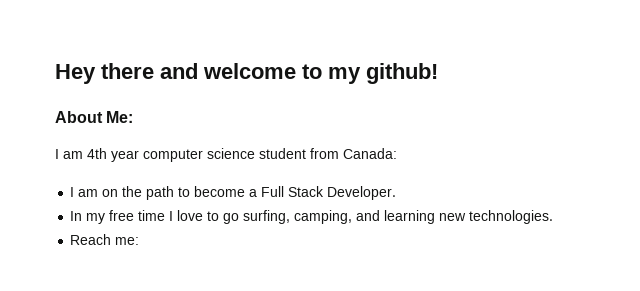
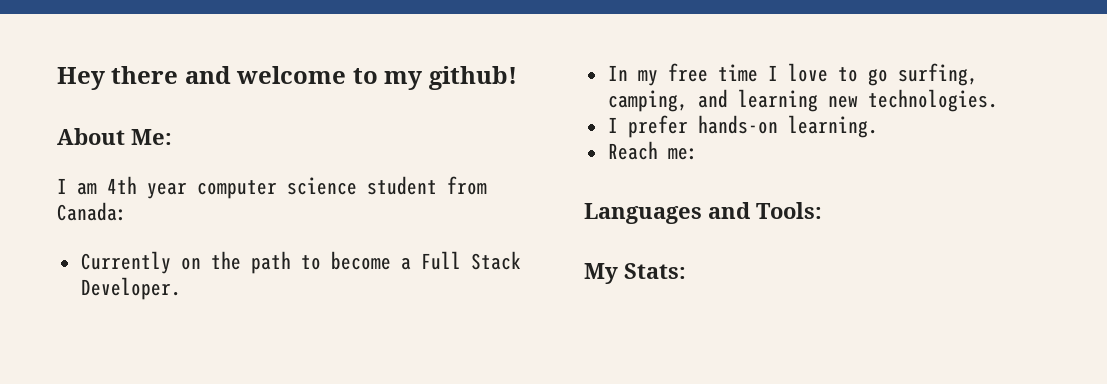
[70,187,99,197] I am -> [80,251,171,274] Currently
[70,234,140,245] Reach me: -> [607,115,878,138] [607,141,698,160] [584,202,822,224] [584,263,686,284] I prefer hands-on learning. // Reach me: // Languages and Tools: // My Stats:

